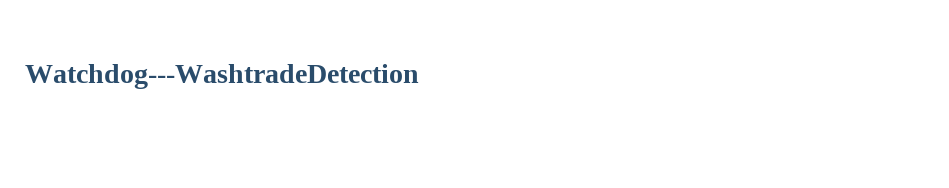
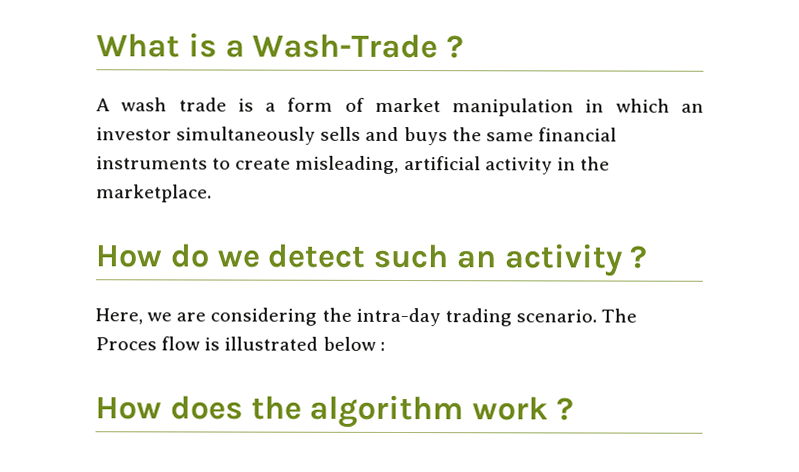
[25,64,419,89] Watchdog---WashtradeDetection -> [96,32,465,59] [96,97,704,117] [96,126,617,146] [96,155,610,175] [96,184,212,203] [95,243,648,277] [95,307,638,327] [95,336,385,351] [95,394,574,429] What is a Wash-Trade ? // A wash trade is a form of market manipulation in which an investor simultaneously sells and buys the same financial instruments to create misleading, artificial activity in the marketplace. // How do we detect such an activity ? // Here, we are considering the intra-day trading scenario. The Proces flow is illustrated below : // How does the algorithm work ?

